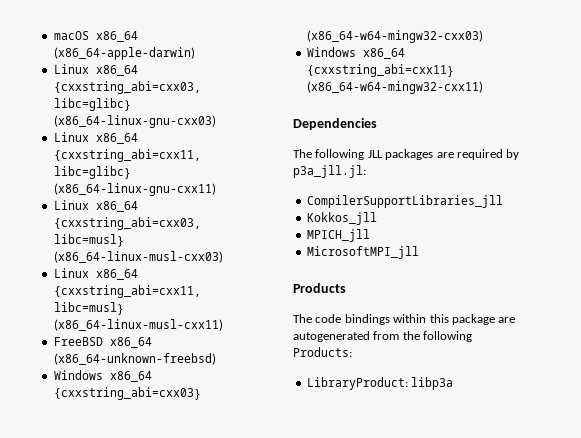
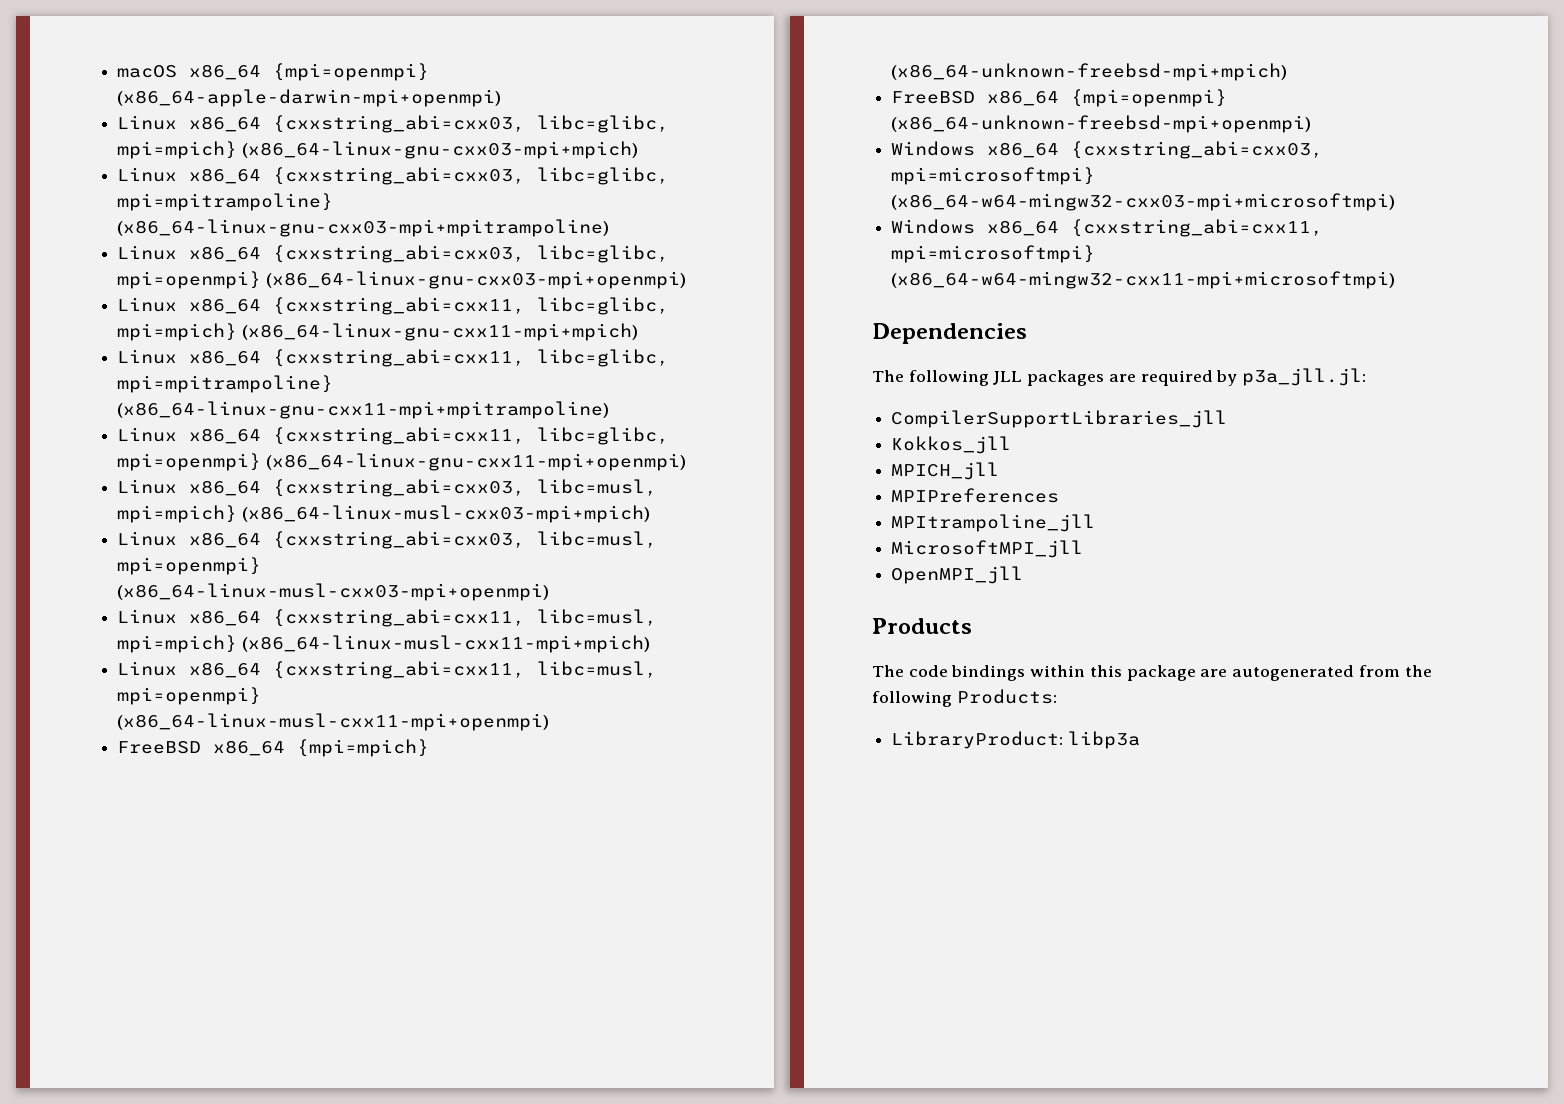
[53,47,195,60] [53,64,138,76] [53,81,201,94] [53,98,131,111] [53,115,216,128] [53,132,138,144] [53,149,201,162] [53,166,131,179] [53,183,216,196] [53,200,138,212] [53,217,201,230] [53,234,124,247] [53,251,223,263] [53,268,138,280] [53,285,201,298] [53,302,124,315] [53,319,223,331] [53,337,152,348] [53,353,216,365] [53,370,152,382] [53,387,201,400] [306,30,483,43] [306,47,405,59] [306,64,454,77] [306,81,483,94] (x86_64-apple-darwin) // Linux x86_64 {cxxstring_abi=cxx03, libc=glibc} (x86_64-linux-gnu-cxx03) // Linux x86_64 {cxxstring_abi=cxx11, libc=glibc} (x86_64-linux-gnu-cxx11) // Linux x86_64 {cxxstring_abi=cxx03, libc=musl} (x86_64-linux-musl-cxx03) // Linux x86_64 {cxxstring_abi=cxx11, libc=musl} (x86_64-linux-musl-cxx11) // FreeBSD x86_64 (x86_64-unknown-freebsd) // Windows x86_64 {cxxstring_abi=cxx03} (x86_64-w64-mingw32-cxx03) // Windows x86_64 {cxxstring_abi=cxx11} (x86_64-w64-mingw32-cxx11) -> [273,63,430,81] [117,89,502,107] [117,115,670,133] [117,141,638,159] [117,167,670,185] [117,193,334,211] [117,219,610,237] [117,245,670,263] [117,271,686,289] [117,297,670,315] [117,323,638,341] [117,349,670,367] [117,375,334,393] [117,401,610,419] [117,427,670,445] [117,453,686,471] [117,479,658,497] [117,505,650,523] [117,531,658,549] [117,557,262,575] [117,583,550,601] [117,609,658,627] [117,635,650,653] [117,661,658,679] [117,687,262,705] [117,713,550,731] [117,739,430,757] [891,63,1288,81] [891,89,1228,107] [891,115,1312,133] [891,141,1324,159] [891,167,1096,185] [891,193,1396,211] [891,219,1324,237] [891,245,1096,263] [891,271,1396,289] {mpi=openmpi} (x86_64-apple-darwin-mpi+openmpi) // Linux x86_64 {cxxstring_abi=cxx03, libc=glibc, mpi=mpich} (x86_64-linux-gnu-cxx03-mpi+mpich) // Linux x86_64 {cxxstring_abi=cxx03, libc=glibc, mpi=mpitrampoline} (x86_64-linux-gnu-cxx03-mpi+mpitrampoline) // Linux x86_64 {cxxstring_abi=cxx03, libc=glibc, mpi=openmpi} (x86_64-linux-gnu-cxx03-mpi+openmpi) // Linux x86_64 {cxxstring_abi=cxx11, libc=glibc, mpi=mpich} (x86_64-linux-gnu-cxx11-mpi+mpich) // Linux x86_64 {cxxstring_abi=cxx11, libc=glibc, mpi=mpitrampoline} (x86_64-linux-gnu-cxx11-mpi+mpitrampoline) // Linux x86_64 {cxxstring_abi=cxx11, libc=glibc, mpi=openmpi} (x86_64-linux-gnu-cxx11-mpi+openmpi) // Linux x86_64 {cxxstring_abi=cxx03, libc=musl, mpi=mpich} (x86_64-linux-musl-cxx03-mpi+mpich) // Linux x86_64 {cxxstring_abi=cxx03, libc=musl, mpi=openmpi} (x86_64-linux-musl-cxx03-mpi+openmpi) // Linux x86_64 {cxxstring_abi=cxx11, libc=musl, mpi=mpich} (x86_64-linux-musl-cxx11-mpi+mpich) // Linux x86_64 {cxxstring_abi=cxx11, libc=musl, mpi=openmpi} (x86_64-linux-musl-cxx11-mpi+openmpi) // FreeBSD x86_64 {mpi=mpich} (x86_64-unknown-freebsd-mpi+mpich) // FreeBSD x86_64 {mpi=openmpi} (x86_64-unknown-freebsd-mpi+openmpi) // Windows x86_64 {cxxstring_abi=cxx03, mpi=microsoftmpi} (x86_64-w64-mingw32-cxx03-mpi+microsoftmpi) // Windows x86_64 {cxxstring_abi=cxx11, mpi=microsoftmpi} (x86_64-w64-mingw32-cxx11-mpi+microsoftmpi)
(370, 235) none -> [891,488,1060,503] [891,514,1096,532] // MPIPreferences // MPItrampoline_jll
(419, 252) none -> [891,566,1024,584] // OpenMPI_jll

